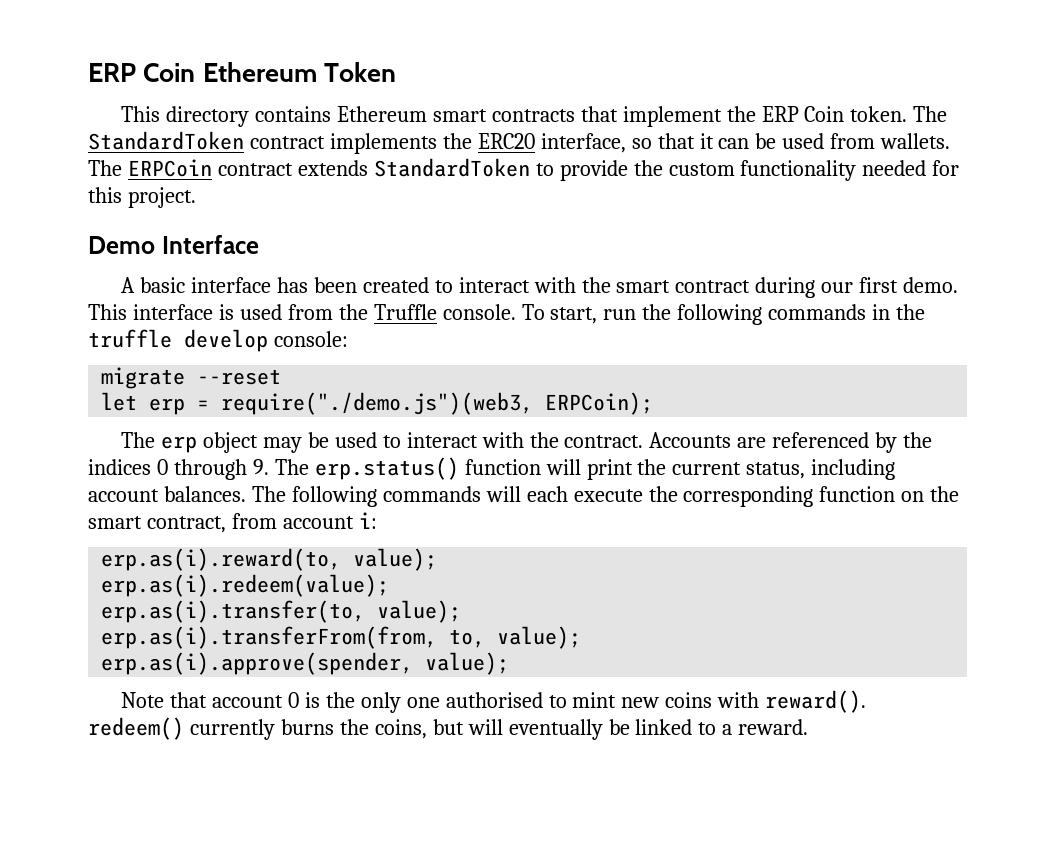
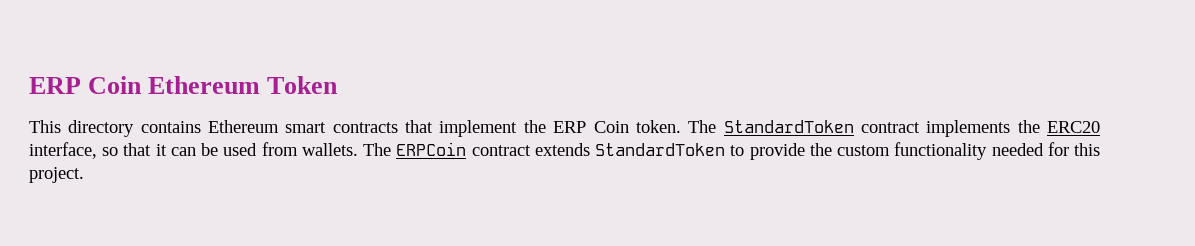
[88,235,259,254] [121,277,959,298] [88,304,926,325] [88,329,348,352] [101,367,282,389] [101,392,654,415] [121,432,933,453] [88,457,896,480] [88,486,960,507] [88,512,377,533] [101,548,438,571] [101,574,390,597] [101,600,462,623] [101,626,582,649] [101,652,510,675] [121,690,867,713] [88,717,809,740] // Demo Interface // A basic interface has been created to interact with the smart contract during our first demo. This interface is used from the Truffle console. To start, run the following commands in the truffle develop console: // migrate --reset // let erp = require("./demo.js")(web3, ERPCoin); // The erp object may be used to interact with the contract. Accounts are referenced by the indices 0 through 9. The erp.status() function will print the current status, including account balances. The following commands will each execute the corresponding function on the smart contract, from account i: // erp.as(i).reward(to, value); // erp.as(i).redeem(value); // erp.as(i).transfer(to, value); // erp.as(i).transferFrom(from, to, value); // erp.as(i).approve(spender, value); // Note that account 0 is the only one authorised to mint new coins with reward(). redeem() currently burns the coins, but will eventually be linked to a reward. -> (84, 175) none

